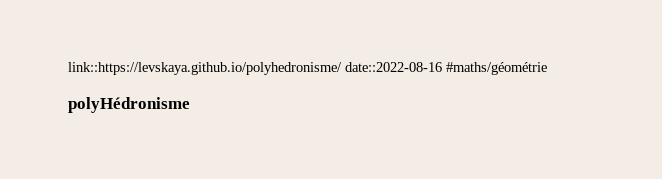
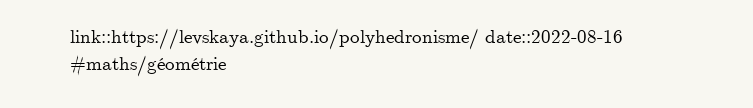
[68,97,190,113] // polyHédronisme -> (226, 66) none

